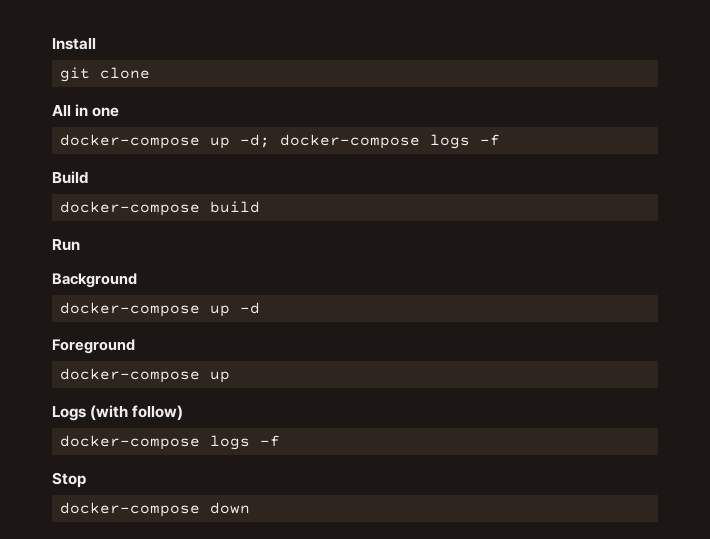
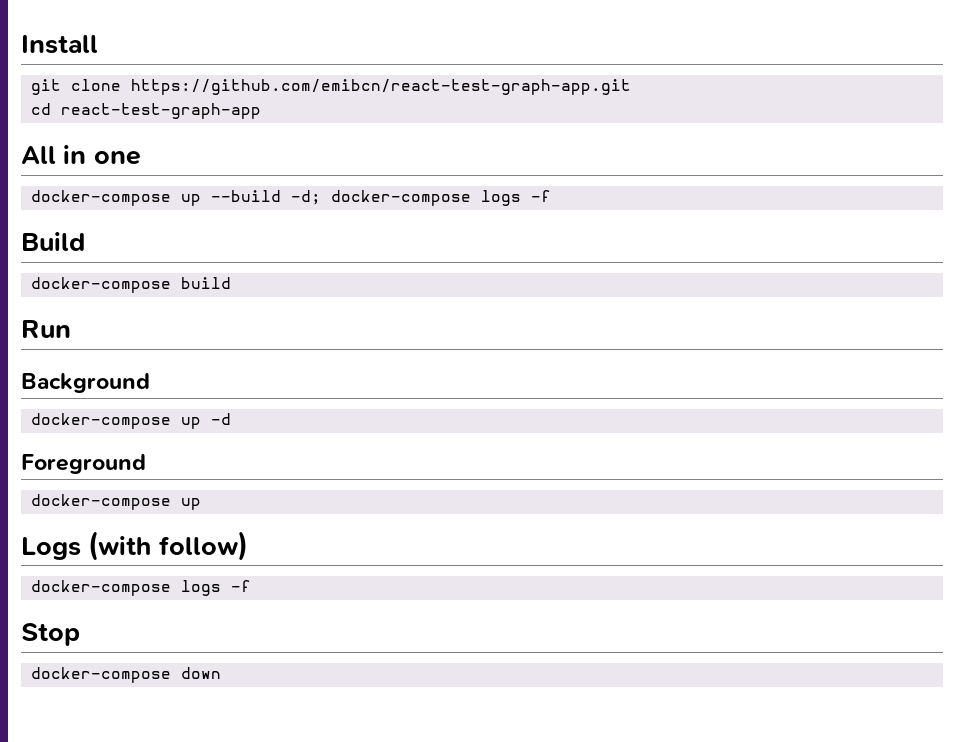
(151, 73) none -> [130,79,631,95] [30,103,261,119] https://github.com/emibcn/react-test-graph-app.git // cd react-test-graph-app
(231, 143) none -> [210,190,281,202] --build

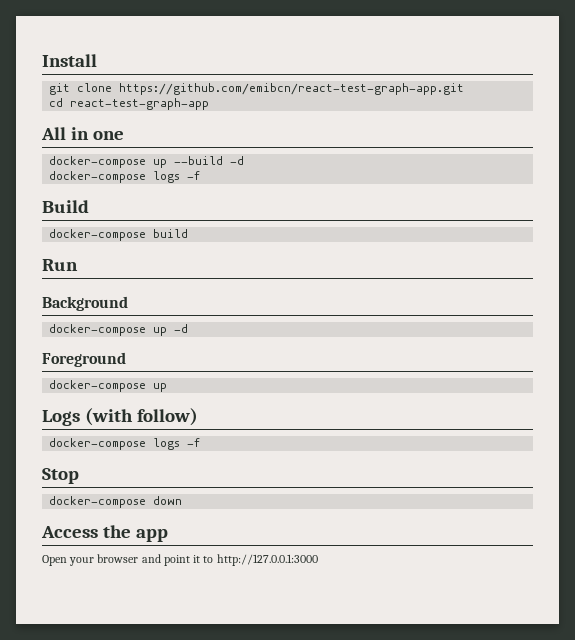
[290,190,321,205] -d; -> [230,156,245,165] -d //
(221, 673) none -> [41,525,168,542] [42,554,318,566] // Access the app // Open your browser and point it to http://127.0.0.1:3000

